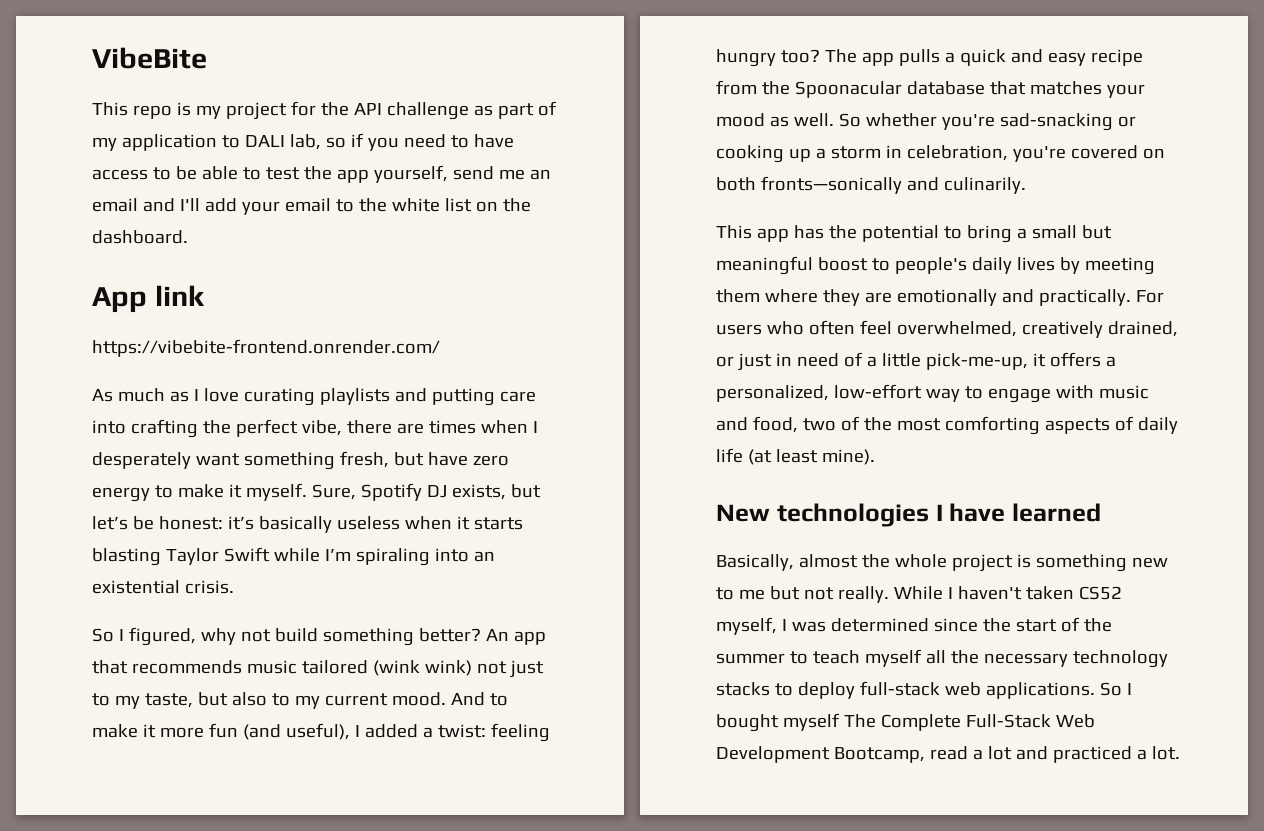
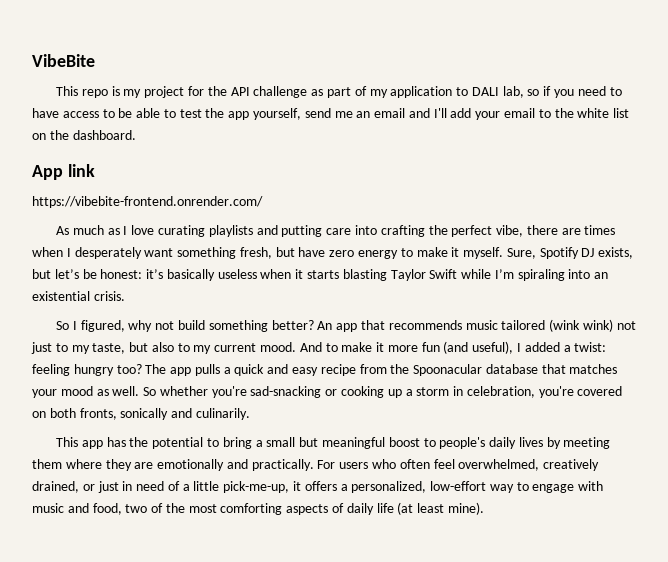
[760,176,902,194] fronts—sonically -> [79,408,169,420] fronts, sonically
[716,503,1101,527] [716,554,1168,572] [716,586,1122,603] [716,617,1112,635] [716,649,1168,668] [716,681,1132,699] [716,713,1095,732] [716,746,1180,763] // New technologies I have learned // Basically, almost the whole project is something new to me but not really. While I haven't taken CS52 myself, I was determined since the start of the summer to teach myself all the necessary technology stacks to deploy full-stack web applications. So I bought myself The Complete Full-Stack Web Development Bootcamp, read a lot and practiced a lot. -> (484, 508) none

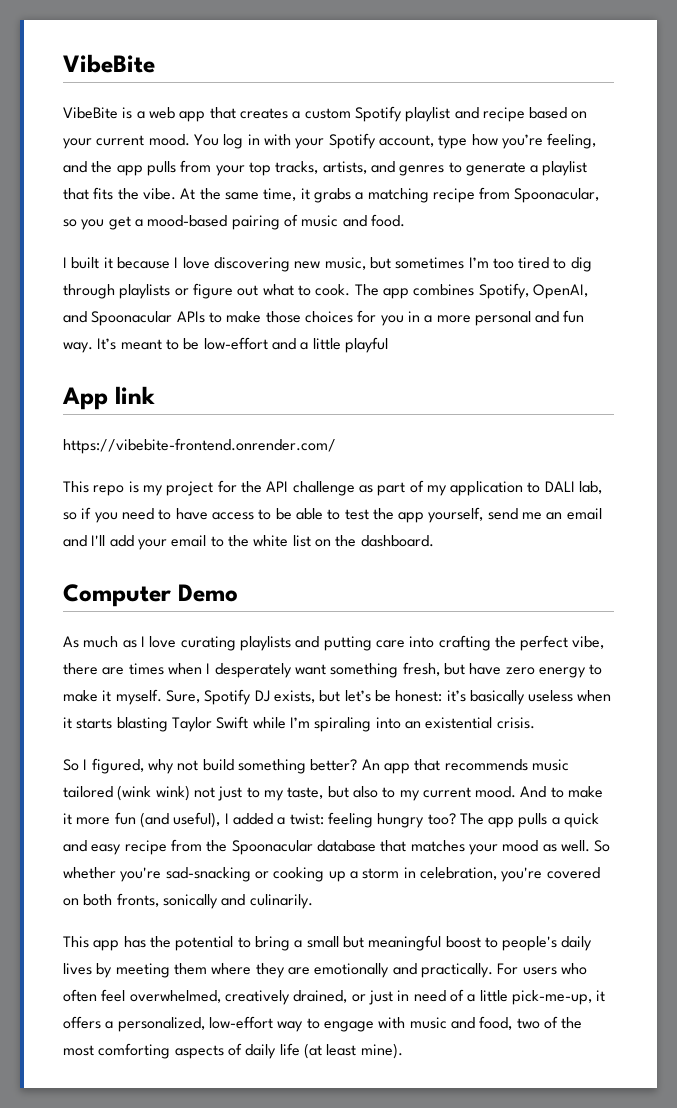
[32,54,95,67] VibeBite -> [63,54,155,73] [63,106,588,122] [63,133,597,149] [63,160,588,176] [63,187,600,203] [63,214,405,230] [63,257,592,272] [63,283,588,299] [63,310,585,326] [63,337,388,353] [62,386,155,410] [63,438,336,454] VibeBite // VibeBite is a web app that creates a custom Spotify playlist and recipe based on your current mood. You log in with your Spotify account, type how you’re feeling, and the app pulls from your top tracks, artists, and genres to generate a playlist that fits the vibe. At the same time, it grabs a matching recipe from Spoonacular, so you get a mood-based pairing of music and food. // I built it because I love discovering new music, but sometimes I’m too tired to dig through playlists or figure out what to cook. The app combines Spotify, OpenAI, and Spoonacular APIs to make those choices for you in a more personal and fun way. It’s meant to be low-effort and a little playful // App link // https://vibebite-frontend.onrender.com/
[32,164,95,180] [32,196,263,208] App link // https://vibebite-frontend.onrender.com/ -> [63,584,238,607] Computer Demo

